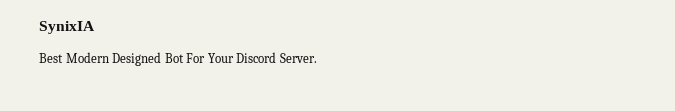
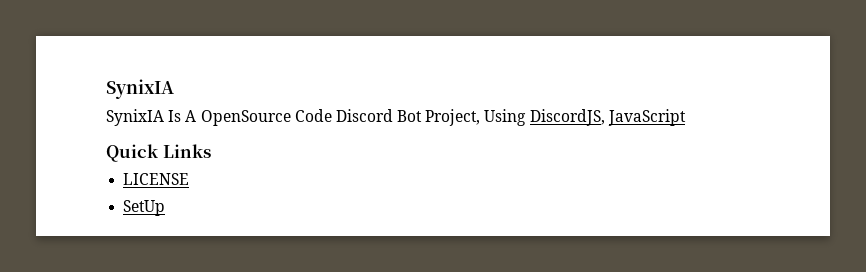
[39,52,317,66] Best Modern Designed Bot For Your Discord Server. -> [106,109,686,126] [106,144,211,162] [123,173,190,185] [123,200,166,216] SynixIA Is A OpenSource Code Discord Bot Project, Using DiscordJS, JavaScript // Quick Links // LICENSE // SetUp

